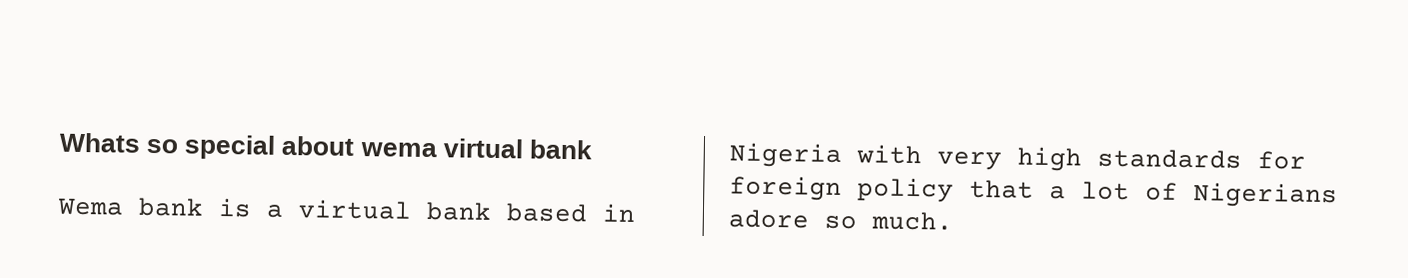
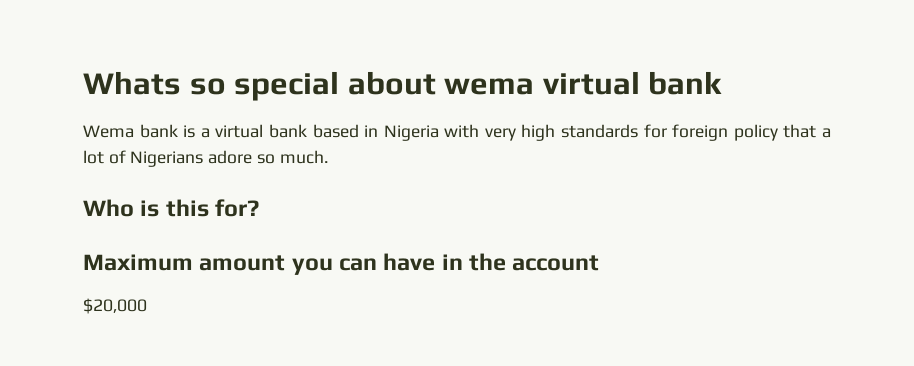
(953, 221) none -> [83,199,260,217] [83,253,600,275] [83,298,147,314] // Who is this for? // Maximum amount you can have in the account // $20,000

